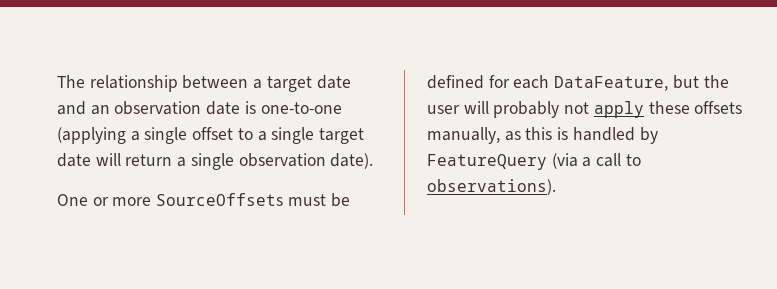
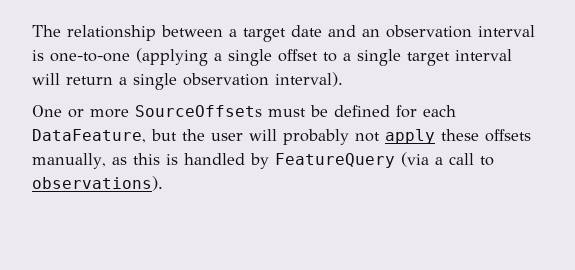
[206,101,241,115] date -> [478,25,535,37] interval
[57,153,91,167] date -> [455,49,512,61] interval
[330,153,374,169] date). -> [275,72,343,87] interval).

